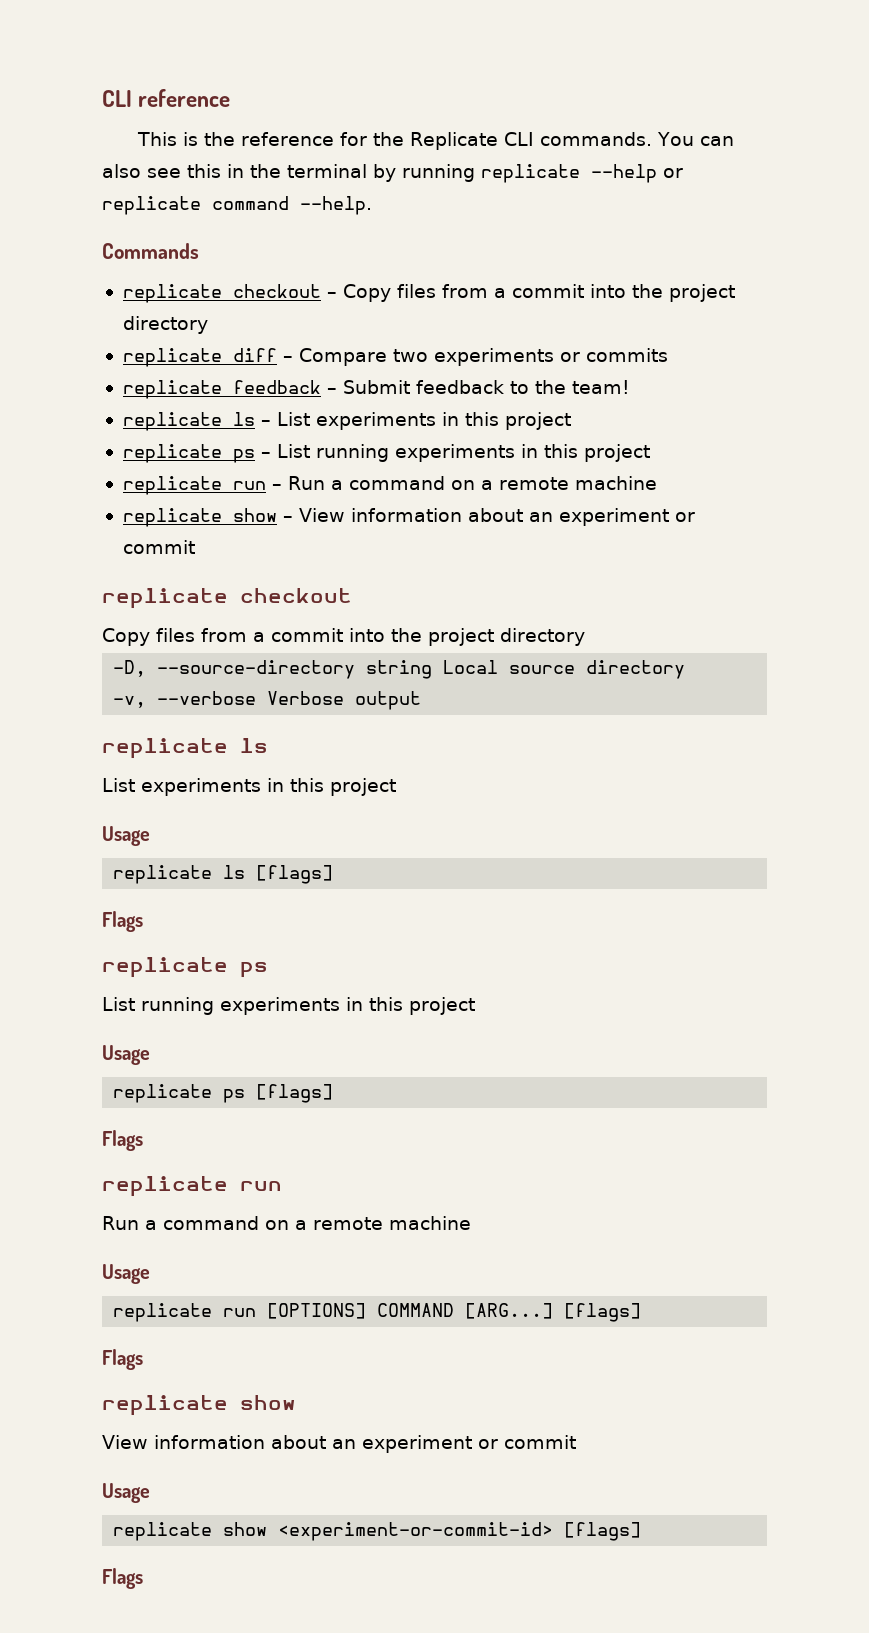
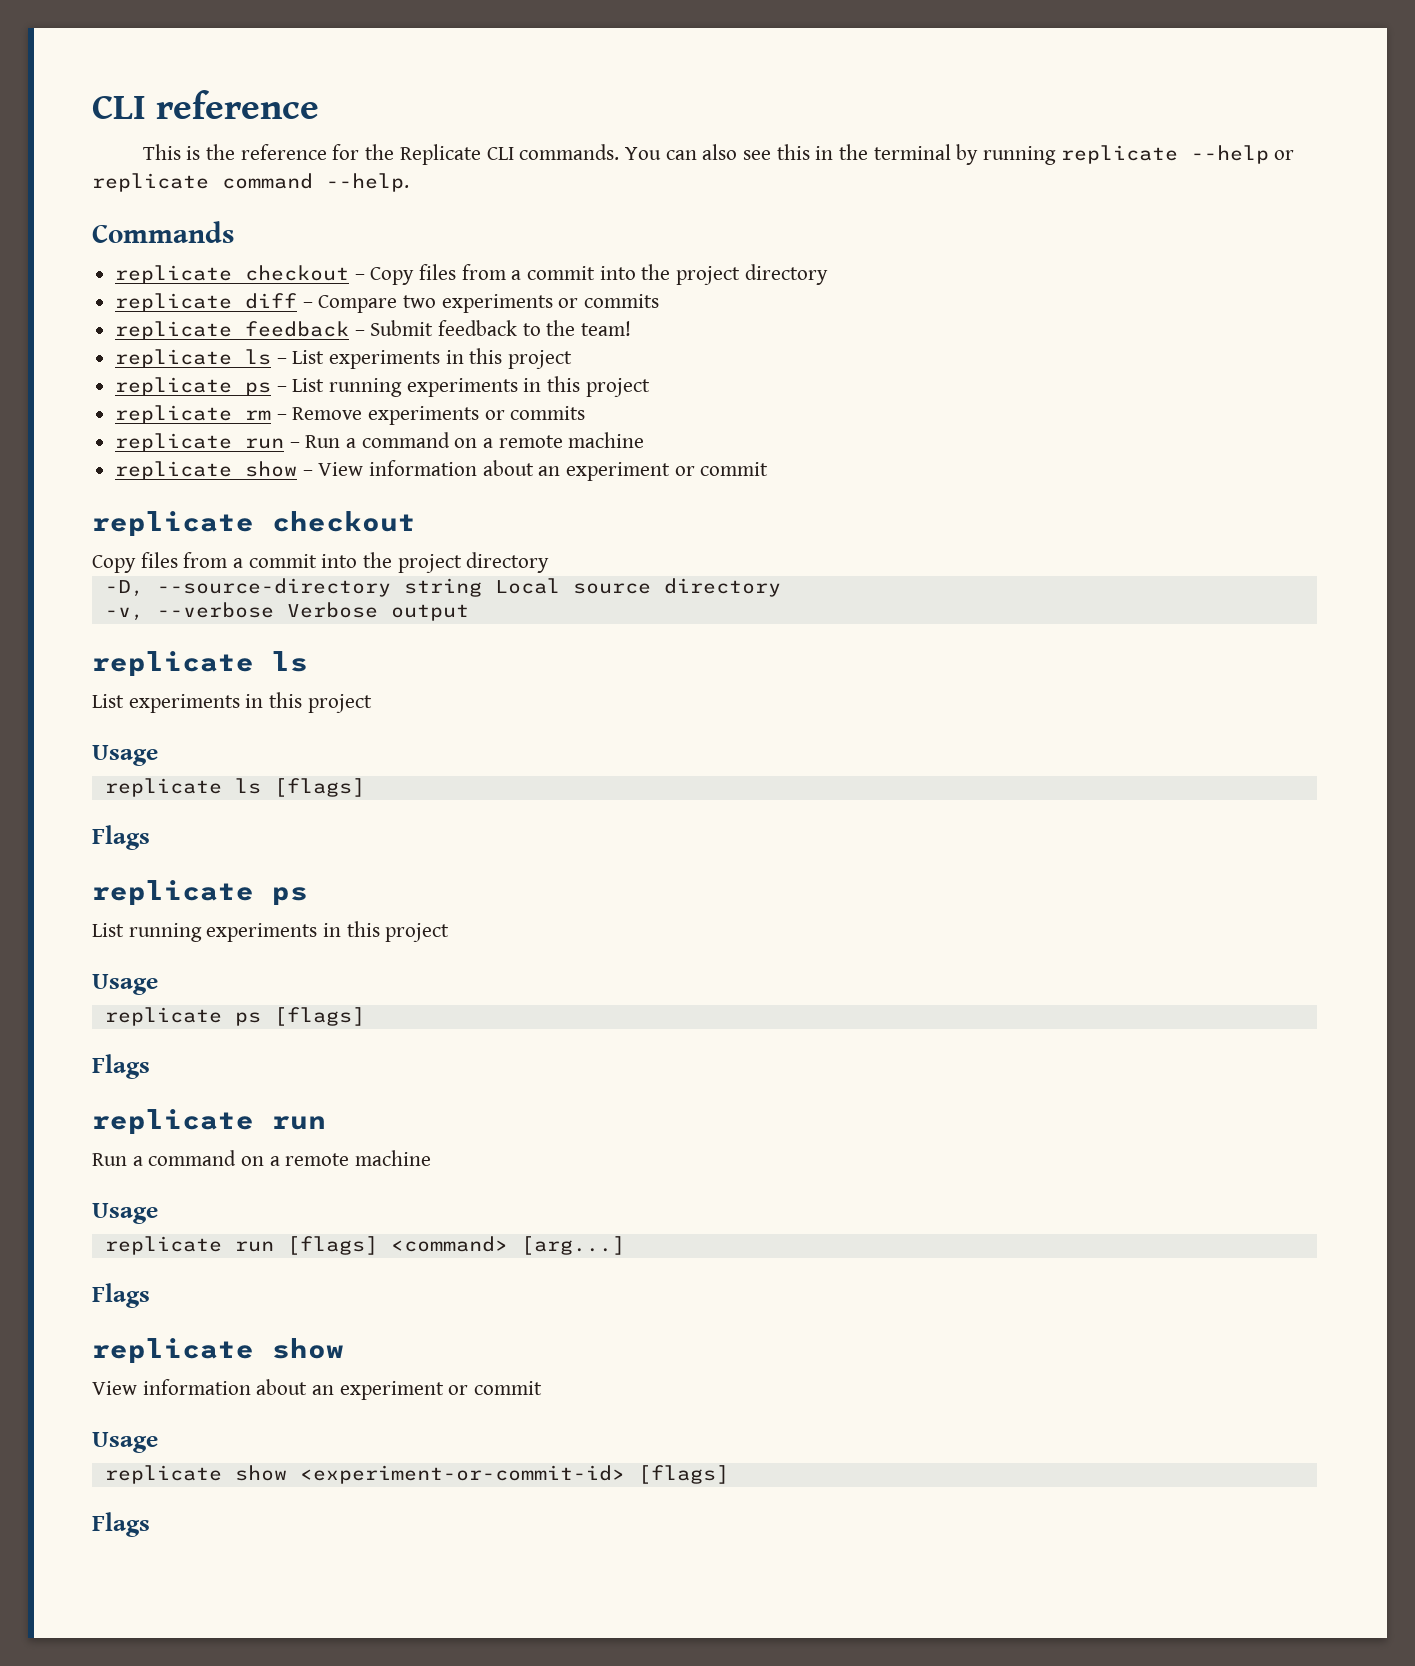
(650, 453) none -> [115,405,586,425] // replicate rm – Remove experiments or commits
[267,1303,642,1322] [OPTIONS] COMMAND [ARG...] [flags] -> [286,1236,625,1255] [flags] <command> [arg...]

